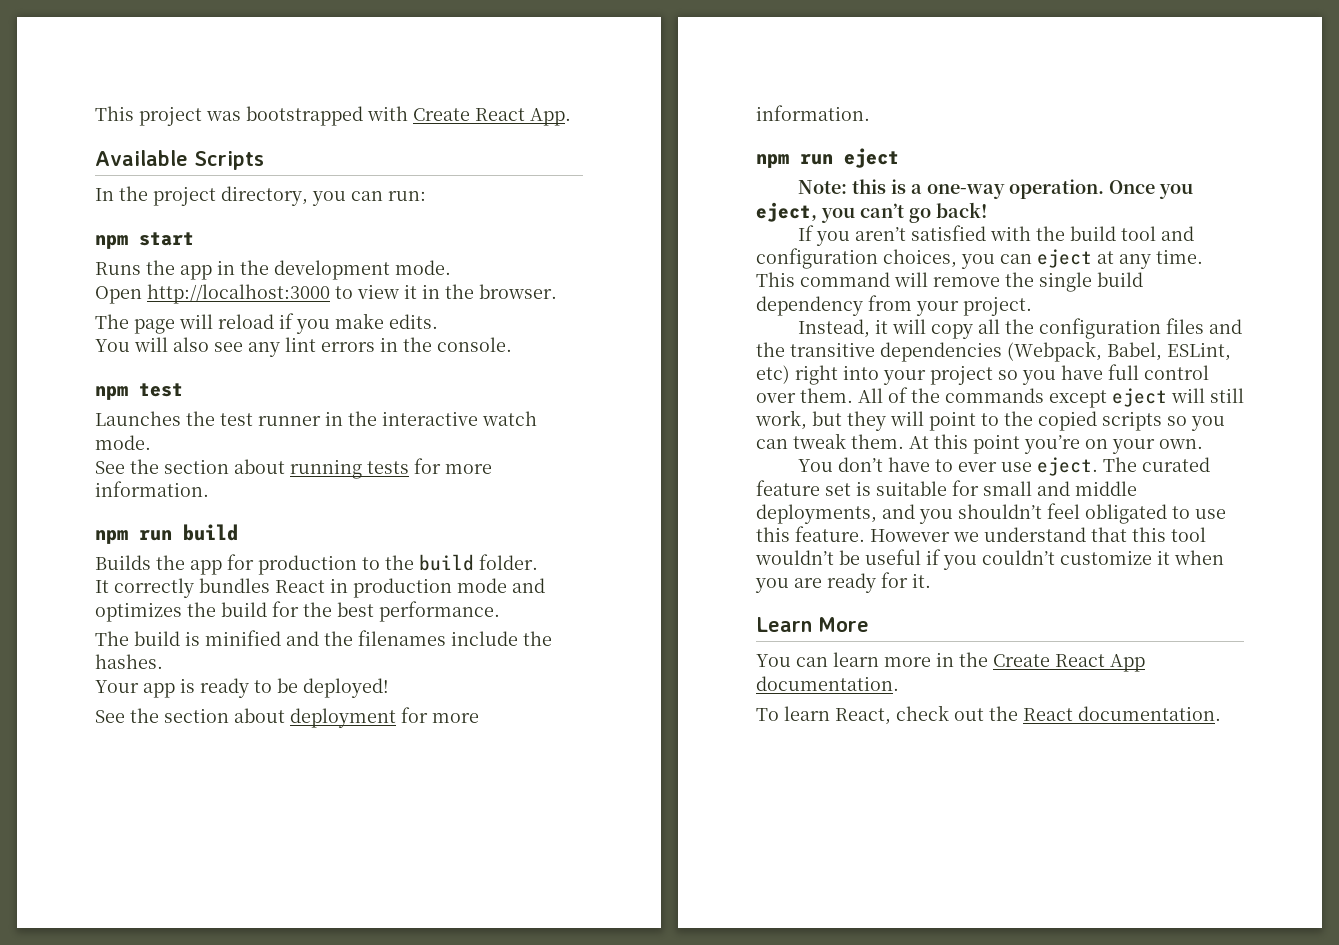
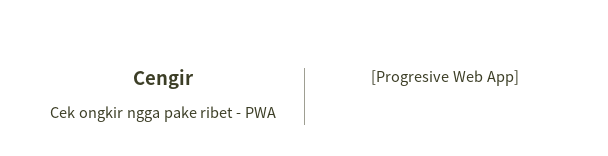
[95,106,571,126] [95,150,264,170] [95,186,426,206] [95,232,194,249] [95,260,451,280] [95,284,557,304] [95,313,438,334] [95,337,512,357] [95,383,183,400] [95,411,537,426] [95,435,151,450] [95,458,492,479] [95,481,209,497] [95,524,238,544] [95,554,538,575] [95,578,545,598] [95,601,500,622] [95,630,552,646] [95,654,163,669] [95,678,389,698] [95,707,479,728] [756,105,870,121] [756,148,899,168] [797,179,1193,199] [756,202,987,223] [797,225,1194,246] [756,248,1203,269] [756,272,1143,292] [756,295,1032,316] [797,318,1242,339] [756,341,1231,362] [756,364,1209,385] [756,387,1244,408] [755,410,1225,431] [756,433,1203,454] [797,457,1210,476] [756,480,1137,496] [756,503,1226,524] [756,526,1206,542] [755,549,1224,570] [755,572,931,593] [756,617,869,632] [756,652,1145,672] [756,676,899,691] [756,705,1221,725] This project was bootstrapped with Create React App. // Available Scripts // In the project directory, you can run: // npm start // Runs the app in the development mode. // Open http://localhost:3000 to view it in the browser. // The page will reload if you make edits. // You will also see any lint errors in the console. // npm test // Launches the test runner in the interactive watch mode. // See the section about running tests for more information. // npm run build // Builds the app for production to the build folder. // It correctly bundles React in production mode and optimizes the build for the best performance. // The build is minified and the filenames include the hashes. // Your app is ready to be deployed! // See the section about deployment for more information. // npm run eject // Note: this is a one-way operation. Once you eject, you can’t go back! // If you aren’t satisfied with the build tool and configuration choices, you can eject at any time. This command will remove the single build dependency from your project. // Instead, it will copy all the configuration files and the transitive dependencies (Webpack, Babel, ESLint, etc) right into your project so you have full control over them. All of the commands except eject will still work, but they will point to the copied scripts so you can tweak them. At this point you’re on your own. // You don’t have to ever use eject. The curated feature set is suitable for small and middle deployments, and you shouldn’t feel obligated to use this feature. However we understand that this tool wouldn’t be useful if you couldn’t customize it when you are ready for it. // Learn More // You can learn more in the Create React App documentation. // To learn React, check out the React documentation. -> [133,69,194,89] [49,106,277,122] [371,70,519,86] Cengir // Cek ongkir ngga pake ribet - PWA [Progresive Web App]

